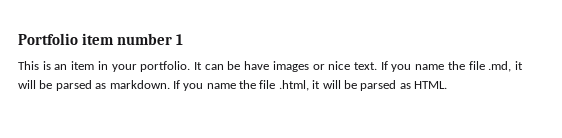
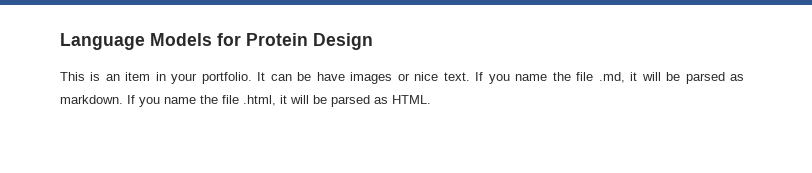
[18,33,183,45] Portfolio item number 1 -> [60,33,373,50] Language Models for Protein Design

